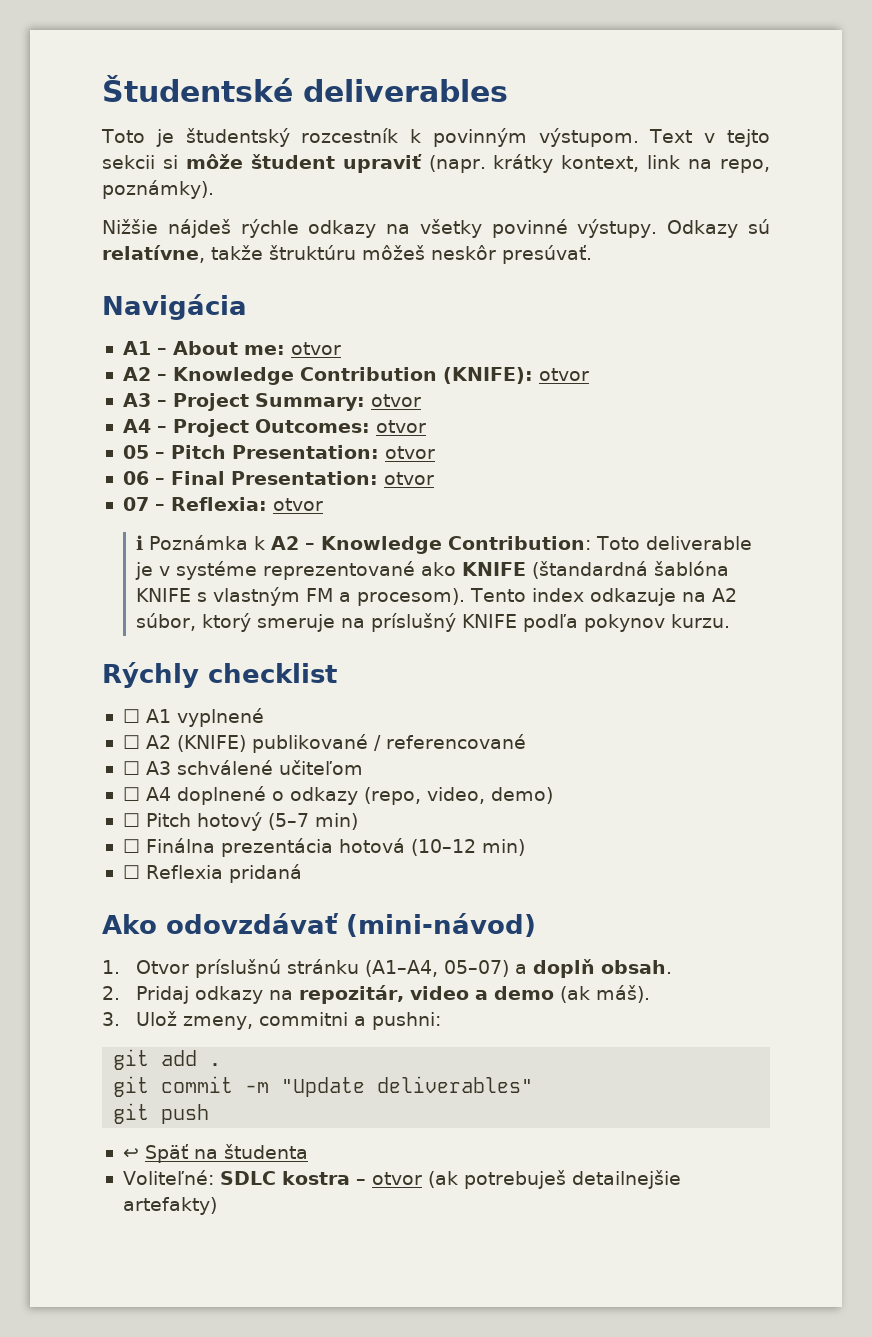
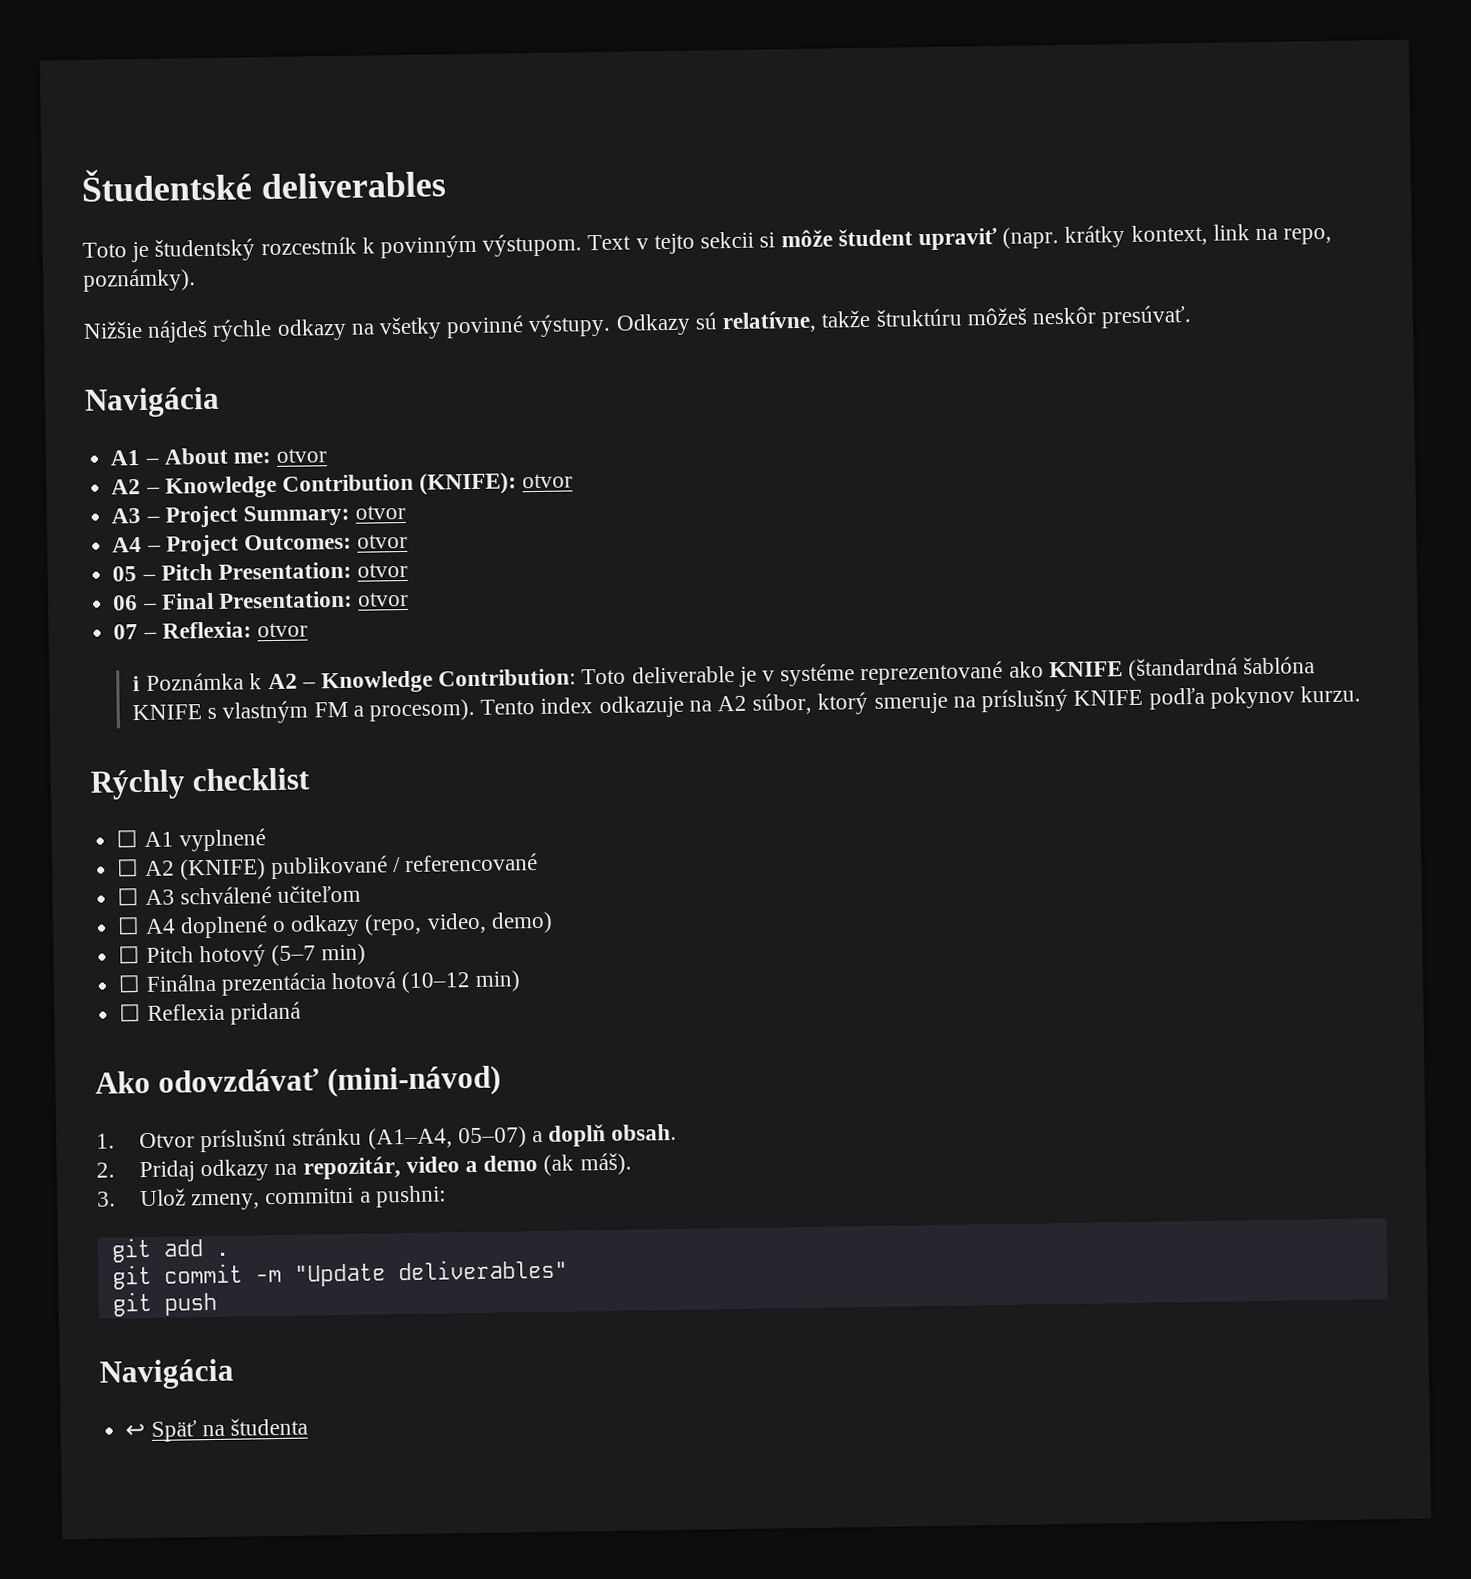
(210, 1114) none -> [99,1358,235,1390] // Navigácia
[122,1170,681,1189] [122,1197,217,1215] // Voliteľné: SDLC kostra – otvor (ak potrebuješ detailnejšie artefakty) -> (308, 1426) none

